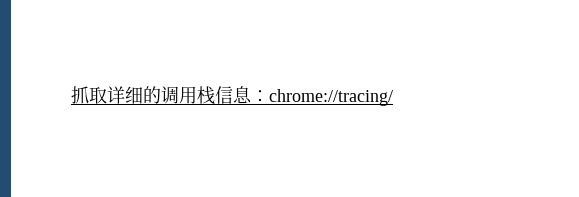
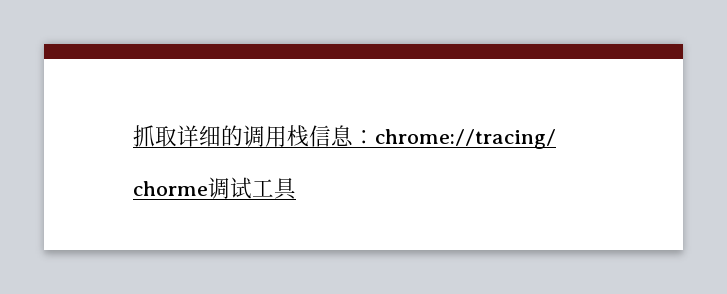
(393, 97) none -> [133,177,297,200] // chorme调试工具

